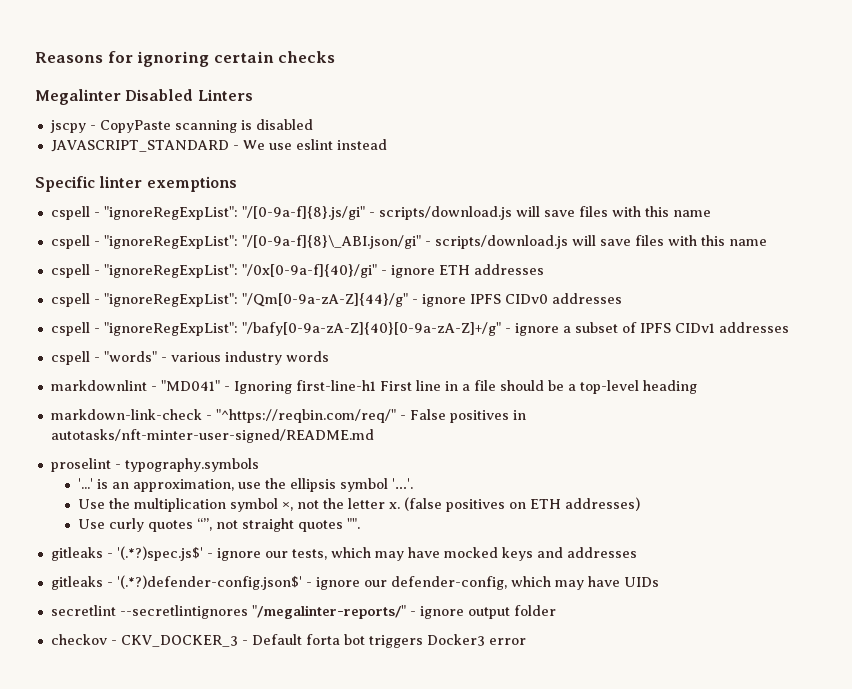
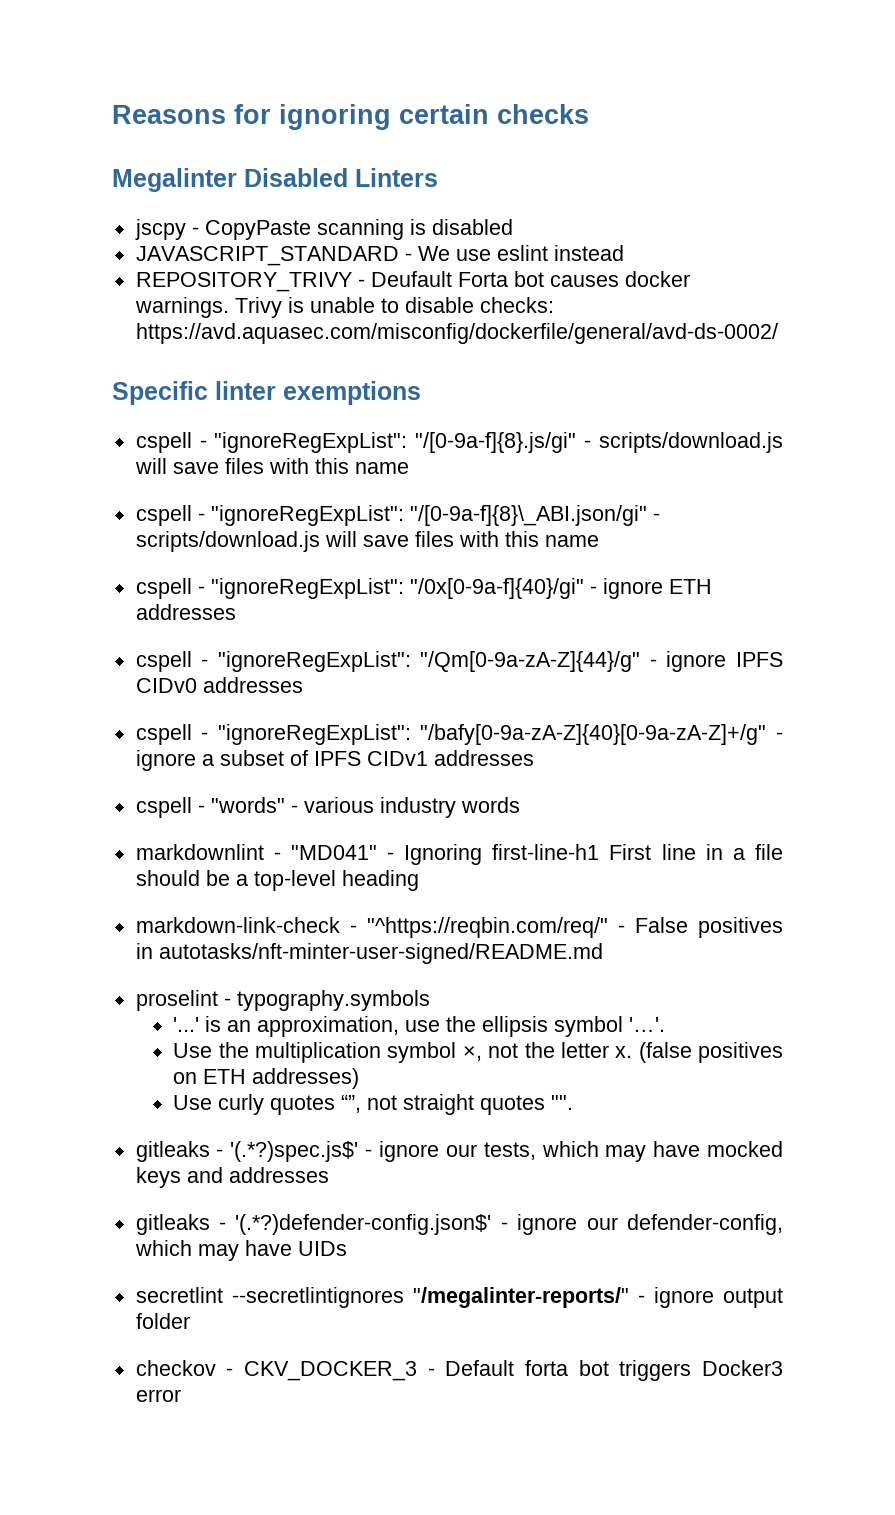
(387, 144) none -> [135,271,690,292] [134,297,554,318] [135,323,778,344] // REPOSITORY_TRIVY - Deufault Forta bot causes docker warnings. Trivy is unable to disable checks: https://avd.aquasec.com/misconfig/dockerfile/general/avd-ds-0002/

